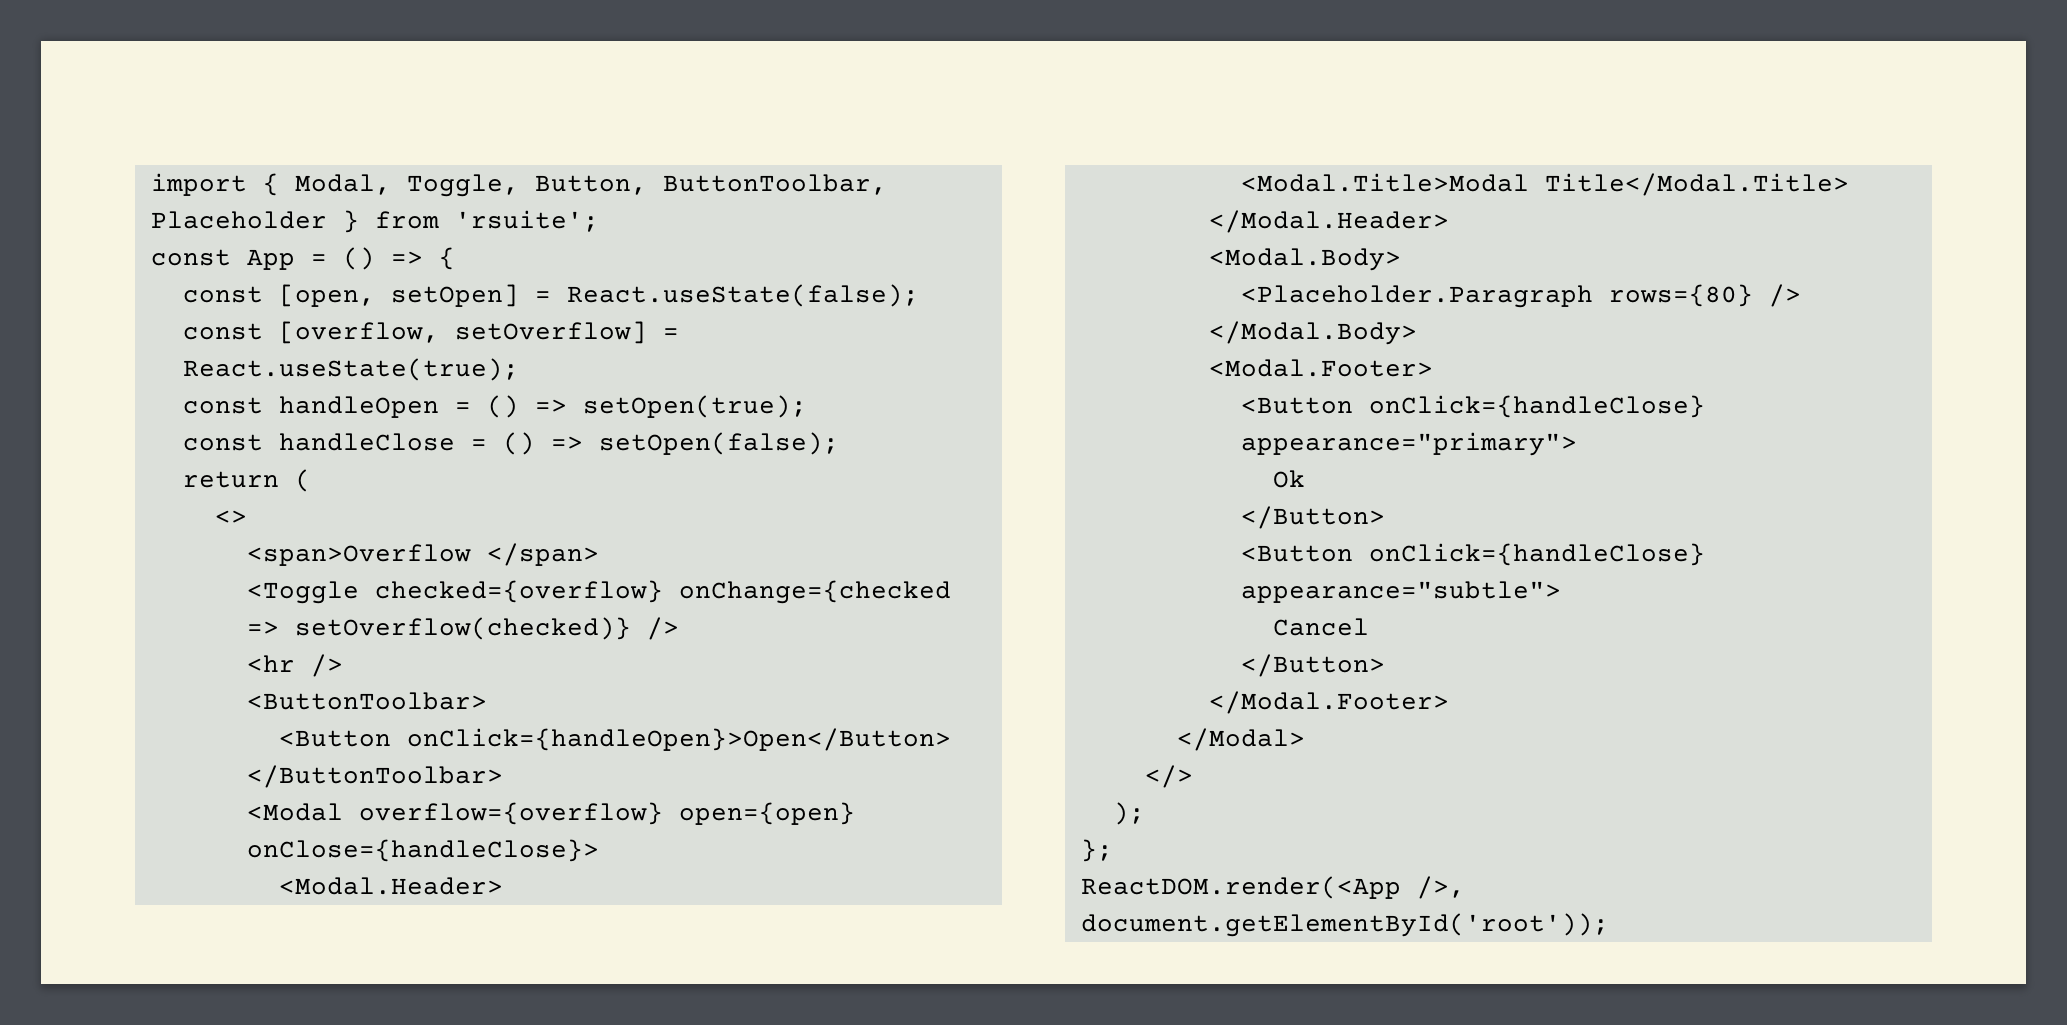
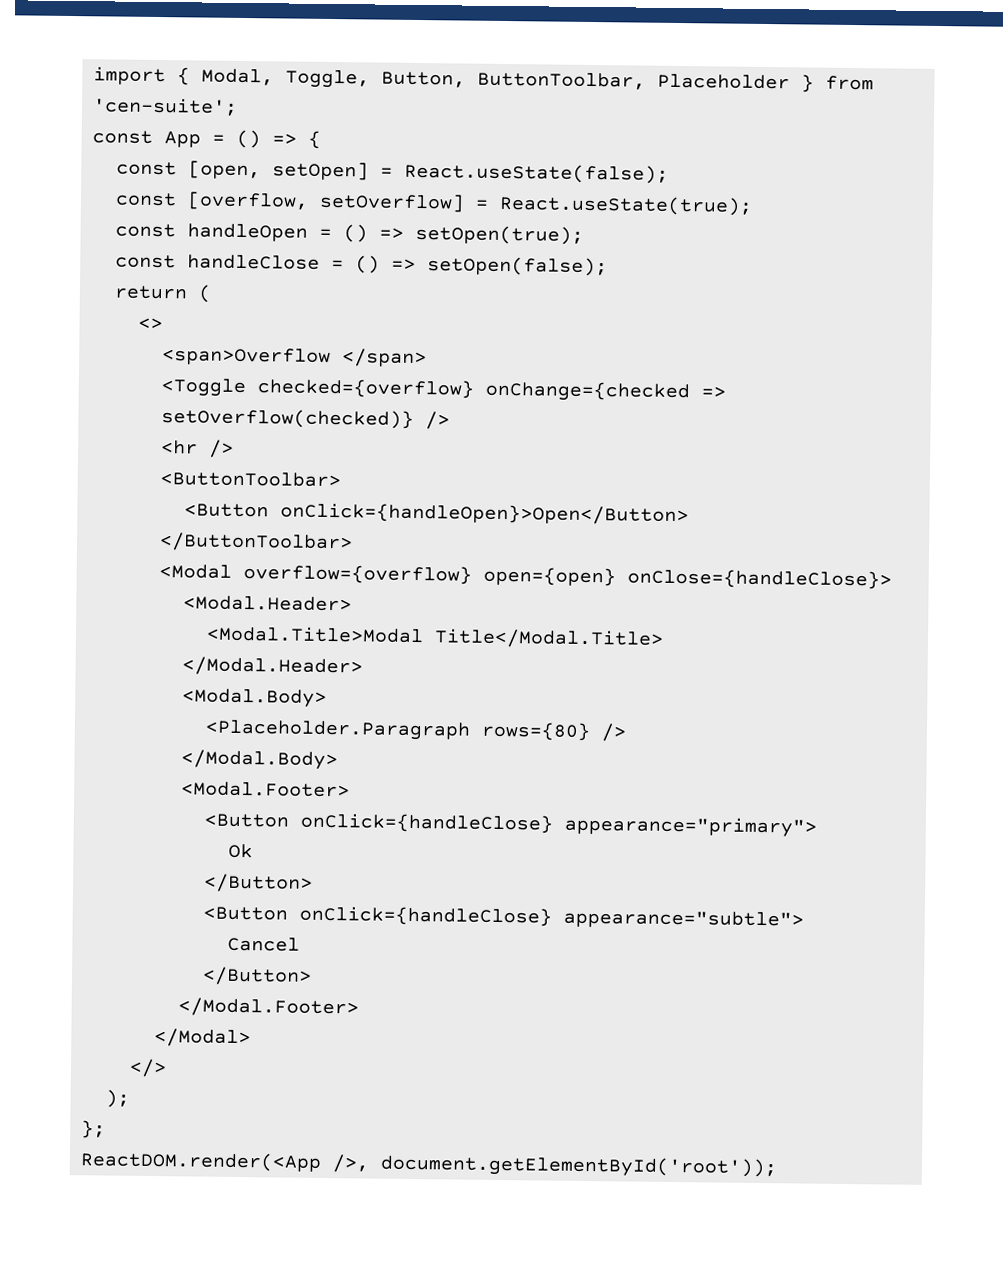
[454,210,599,232] 'rsuite'; -> [92,97,239,116] 'cen-suite';

